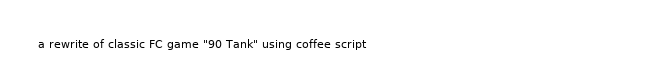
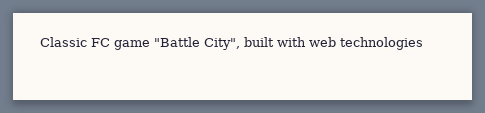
[38,39,367,50] a rewrite of classic FC game "90 Tank" using coffee script -> [40,37,423,50] Classic FC game "Battle City", built with web technologies

